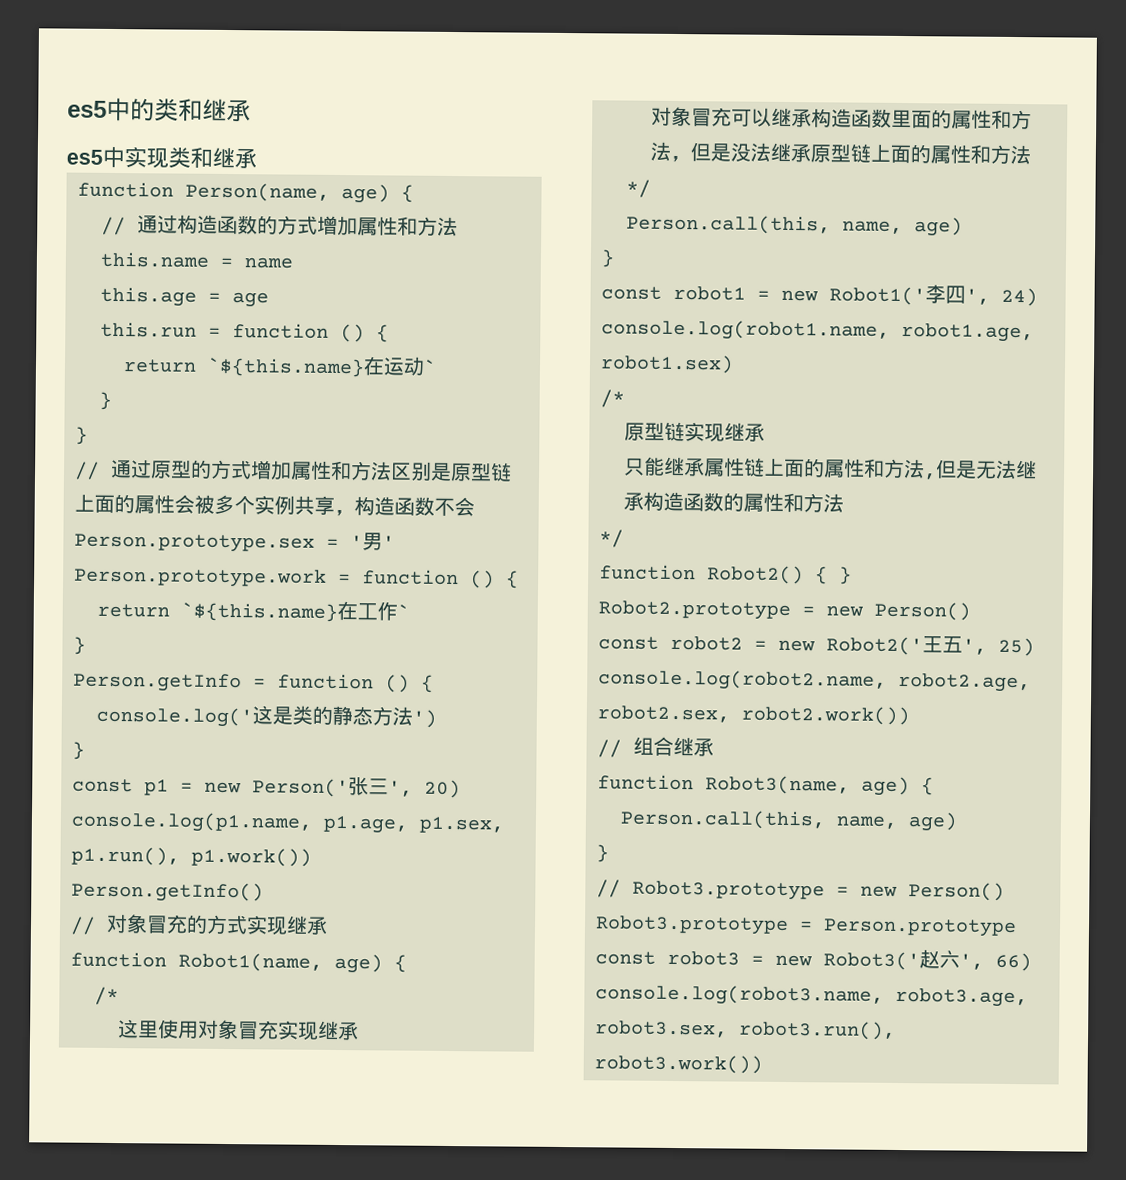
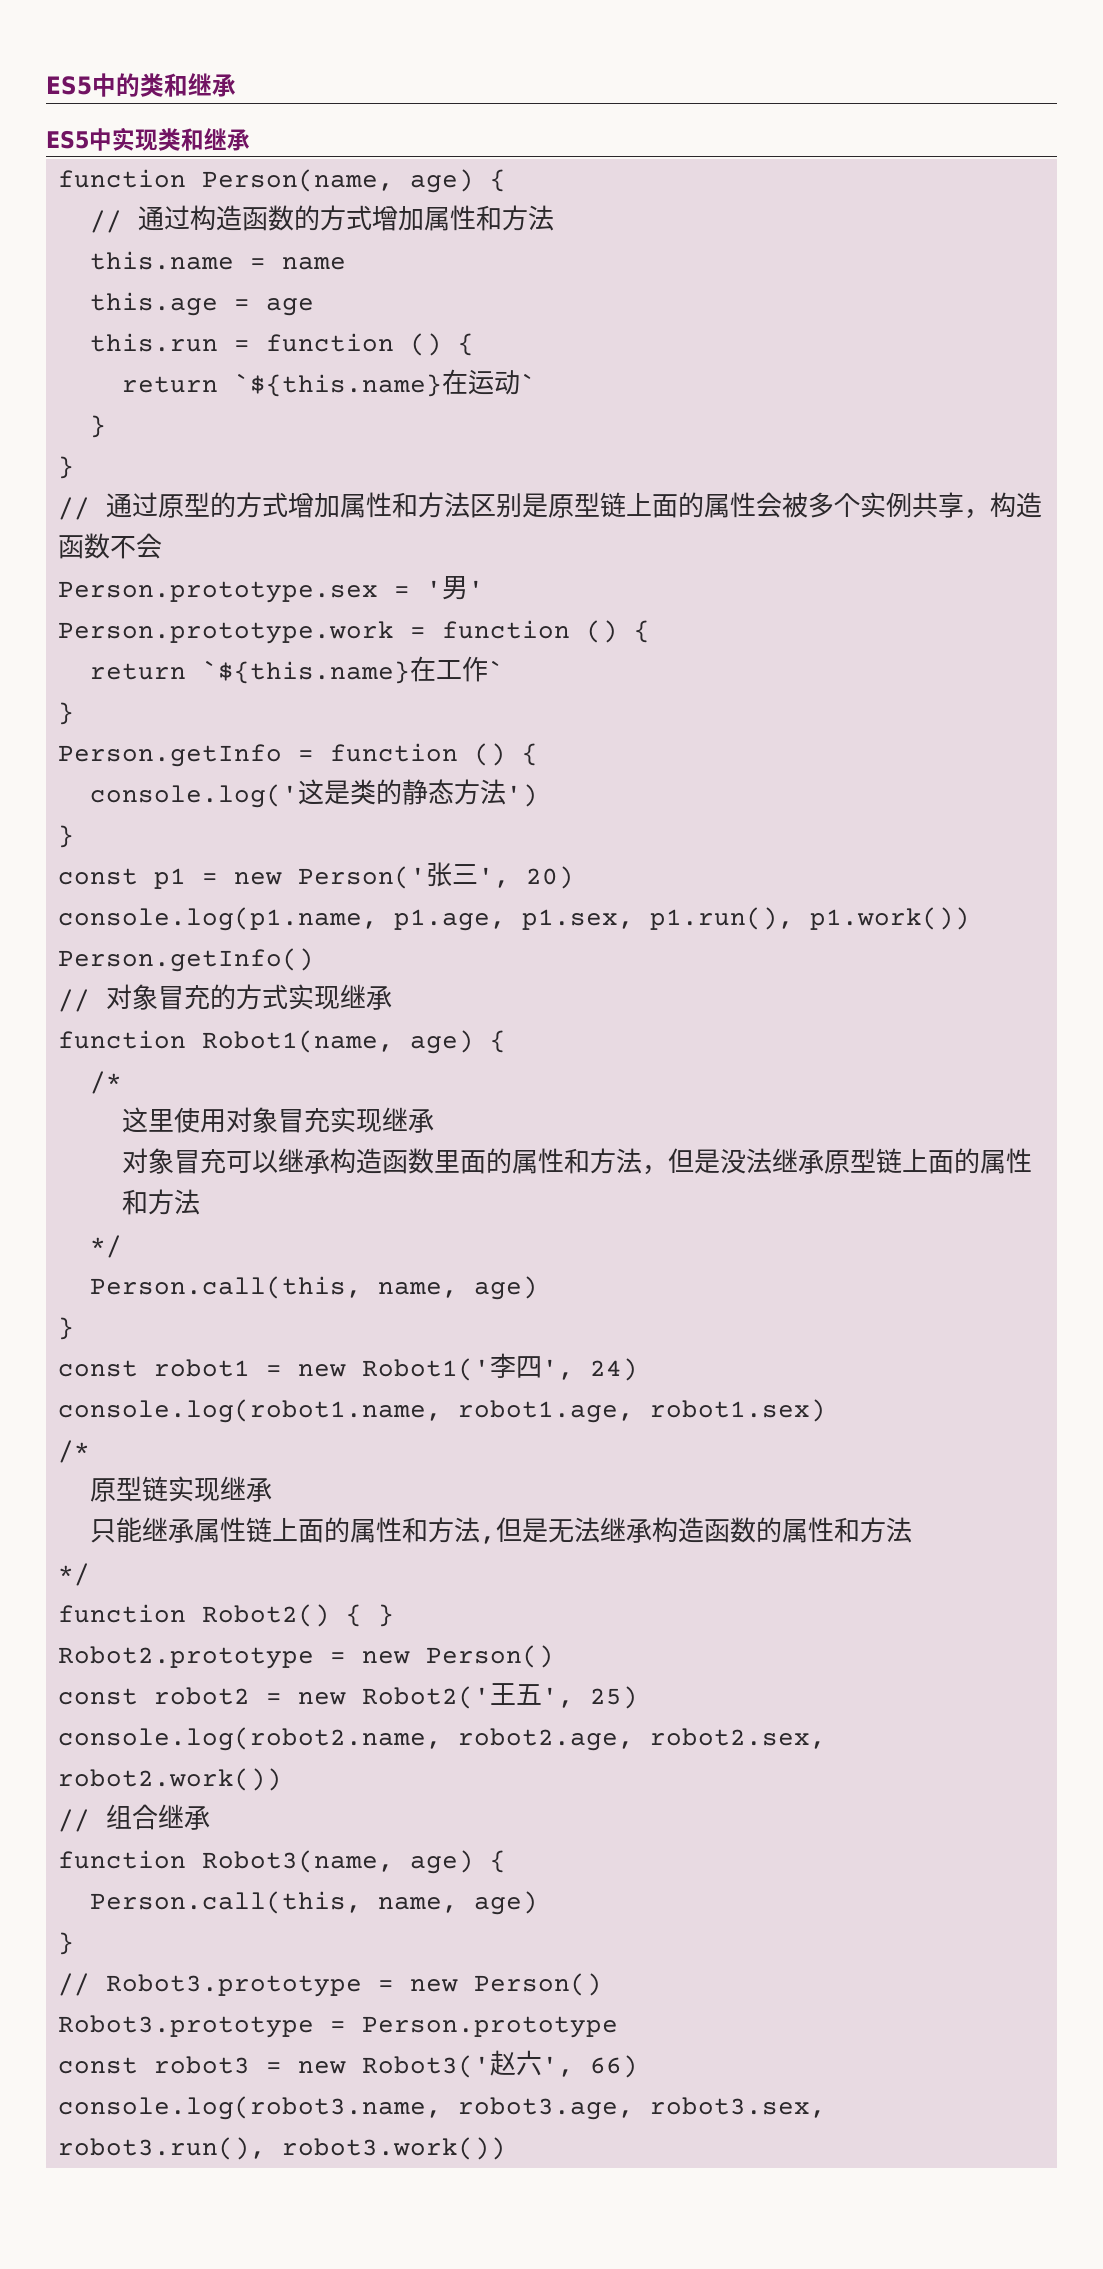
[67,100,107,118] es5 -> [46,76,92,95] ES5
[66,149,103,165] es5 -> [46,130,89,149] ES5

